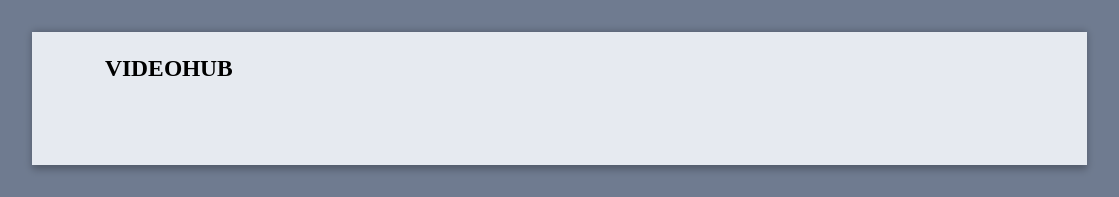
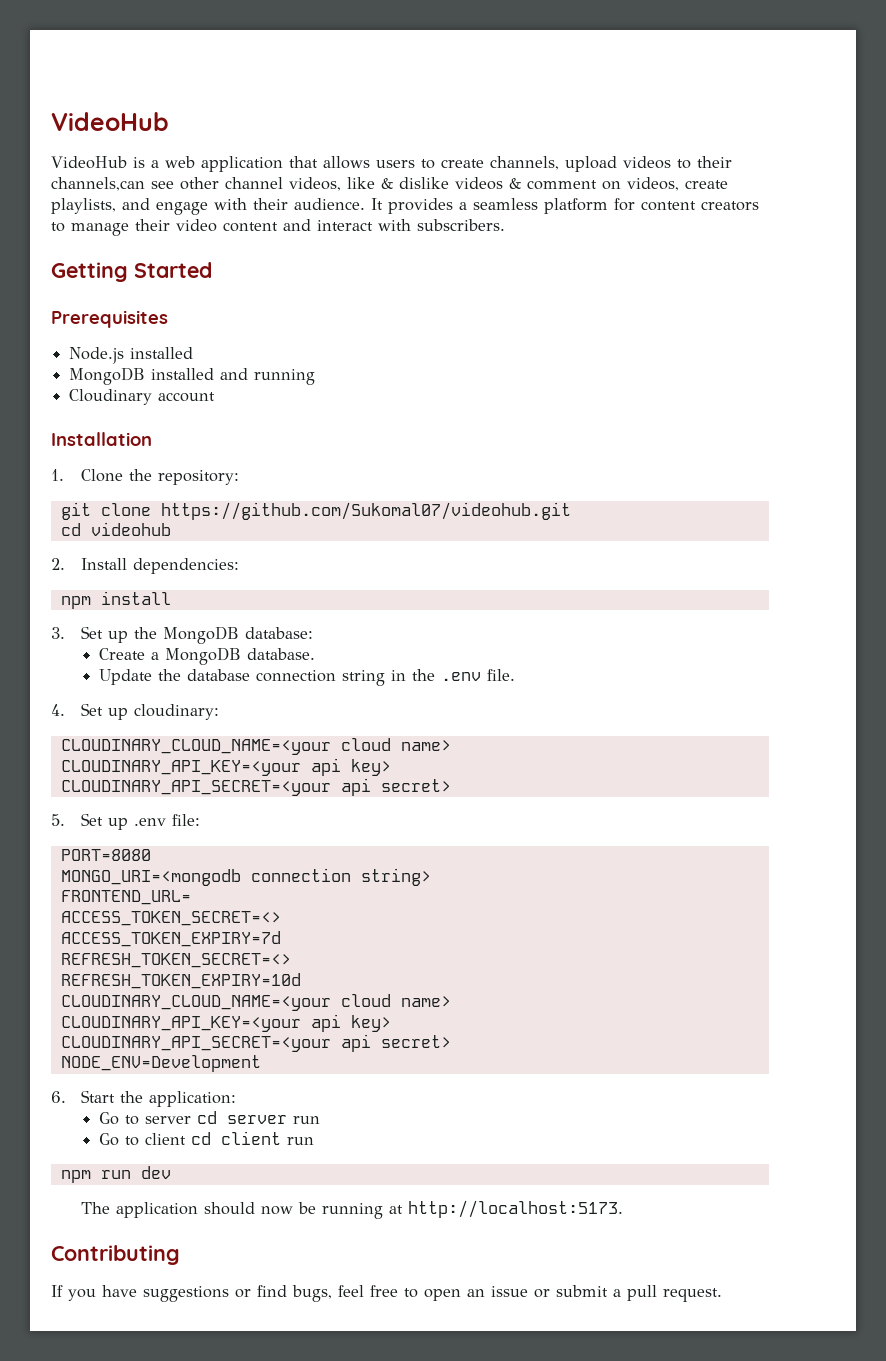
[105,61,233,76] VIDEOHUB -> [51,112,169,131] [51,156,732,172] [51,177,728,191] [51,198,759,215] [51,219,505,236] [51,262,212,282] [51,310,168,328] [69,347,194,364] [69,367,316,385] [69,389,216,405] [51,432,152,446] [51,469,240,485] [60,502,571,520] [60,522,171,536] [51,558,240,574] [60,591,171,609] [51,626,314,644] [99,647,316,665] [99,669,516,686] [51,703,220,720] [60,738,451,755] [60,758,391,776] [60,778,451,796] [51,813,201,830] [60,849,151,861] [60,868,431,886] [60,890,191,905] [60,911,281,926] [60,931,281,947] [60,953,291,968] [60,973,301,989] [60,994,451,1011] [60,1014,391,1032] [60,1034,451,1052] [60,1055,261,1072] [51,1090,237,1107] [99,1111,321,1125] [99,1131,315,1146] [60,1166,171,1183] [81,1200,624,1219] [51,1245,180,1265] [51,1285,722,1302] VideoHub // VideoHub is a web application that allows users to create channels, upload videos to their channels,can see other channel videos, like & dislike videos & comment on videos, create playlists, and engage with their audience. It provides a seamless platform for content creators to manage their video content and interact with subscribers. // Getting Started // Prerequisites // Node.js installed // MongoDB installed and running // Cloudinary account // Installation // 1. Clone the repository: // git clone https://github.com/Sukomal07/videohub.git // cd videohub // 2. Install dependencies: // npm install // 3. Set up the MongoDB database: // Create a MongoDB database. // Update the database connection string in the .env file. // 4. Set up cloudinary: // CLOUDINARY_CLOUD_NAME=<your cloud name> // CLOUDINARY_API_KEY=<your api key> // CLOUDINARY_API_SECRET=<your api secret> // 5. Set up .env file: // PORT=8080 // MONGO_URI=<mongodb connection string> // FRONTEND_URL= // ACCESS_TOKEN_SECRET=<> // ACCESS_TOKEN_EXPIRY=7d // REFRESH_TOKEN_SECRET=<> // REFRESH_TOKEN_EXPIRY=10d // CLOUDINARY_CLOUD_NAME=<your cloud name> // CLOUDINARY_API_KEY=<your api key> // CLOUDINARY_API_SECRET=<your api secret> // NODE_ENV=Development // 6. Start the application: // Go to server cd server run // Go to client cd client run // npm run dev // The application should now be running at http://localhost:5173. // Contributing // If you have suggestions or find bugs, feel free to open an issue or submit a pull request.

